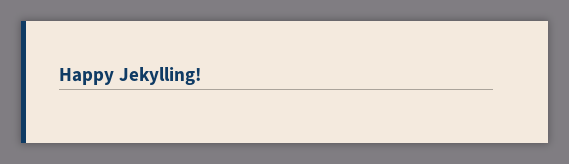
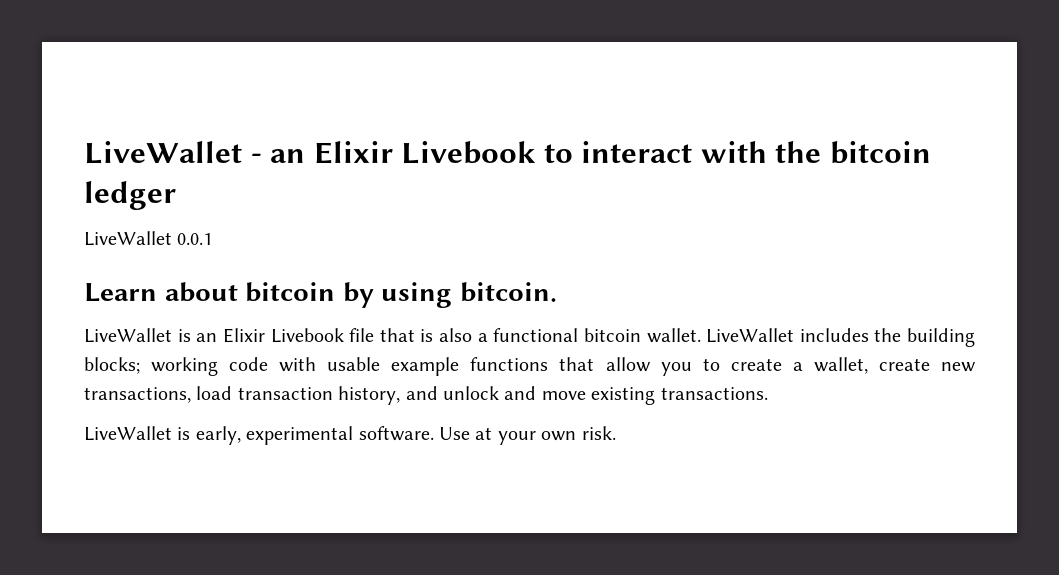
[59,67,202,85] Happy Jekylling! -> [84,141,931,164] [84,181,176,210] [84,231,213,246] [84,282,557,308] [84,328,975,347] [84,357,977,376] [84,386,768,405] [84,426,616,445] LiveWallet - an Elixir Livebook to interact with the bitcoin ledger // LiveWallet 0.0.1 // Learn about bitcoin by using bitcoin. // LiveWallet is an Elixir Livebook file that is also a functional bitcoin wallet. LiveWallet includes the building blocks; working code with usable example functions that allow you to create a wallet, create new transactions, load transaction history, and unlock and move existing transactions. // LiveWallet is early, experimental software. Use at your own risk.

